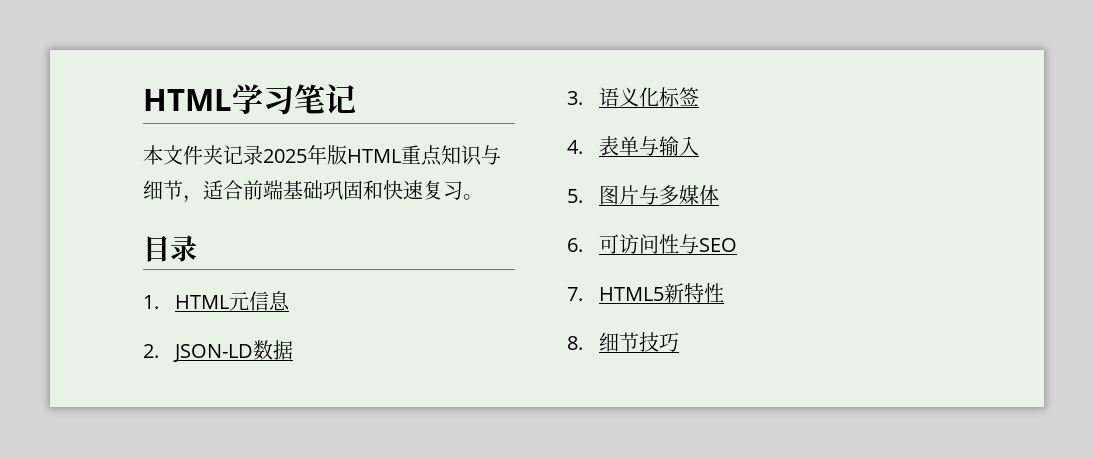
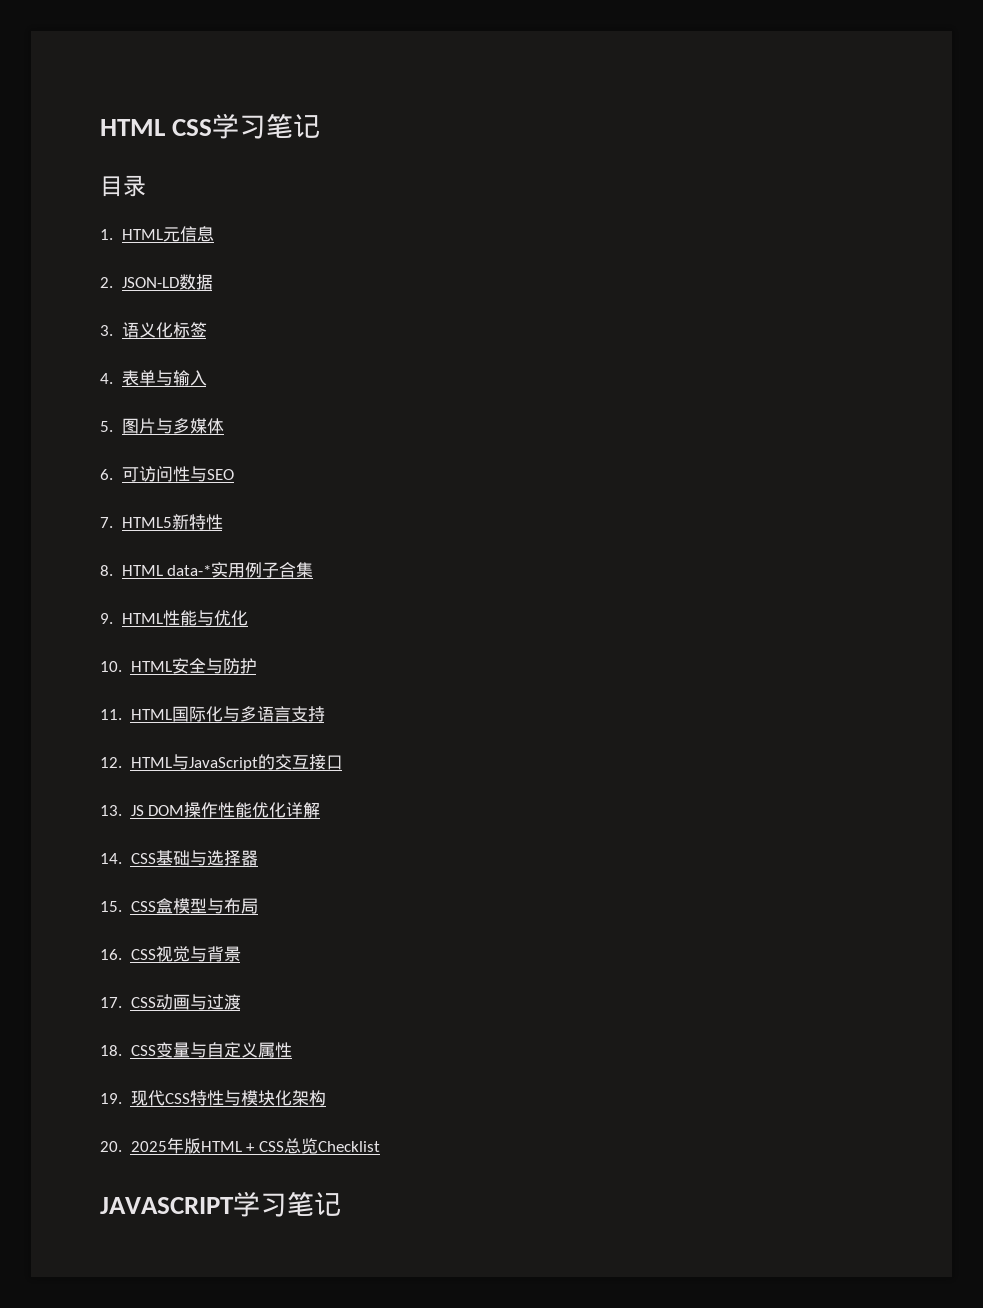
[143,84,356,115] [143,145,501,166] [143,180,483,203] HTML学习笔记 // 本文件夹记录2025年版HTML重点知识与细节，适合前端基础巩固和快速复习。 -> [100,113,321,139] HTML CSS学习笔记
[598,332,679,352] 细节技巧 -> [121,562,314,578] [100,610,248,626] [100,658,257,674] [100,706,325,722] [100,754,343,771] [100,802,321,818] [100,850,258,866] [100,898,258,914] [100,946,241,962] [100,994,241,1010] [100,1042,292,1058] [100,1090,326,1106] [100,1137,380,1154] [100,1191,341,1217] HTML data-*实用例子合集 // 9. HTML性能与优化 // 10. HTML安全与防护 // 11. HTML国际化与多语言支持 // 12. HTML与JavaScript的交互接口 // 13. JS DOM操作性能优化详解 // 14. CSS基础与选择器 // 15. CSS盒模型与布局 // 16. CSS视觉与背景 // 17. CSS动画与过渡 // 18. CSS变量与自定义属性 // 19.现代CSS特性与模块化架构 // 20. 2025年版HTML + CSS总览Checklist // JAVASCRIPT学习笔记

